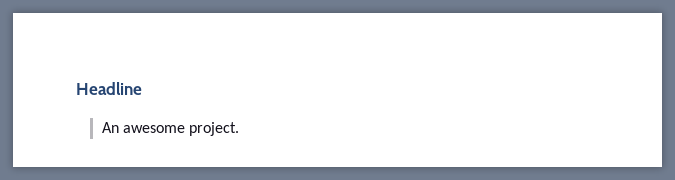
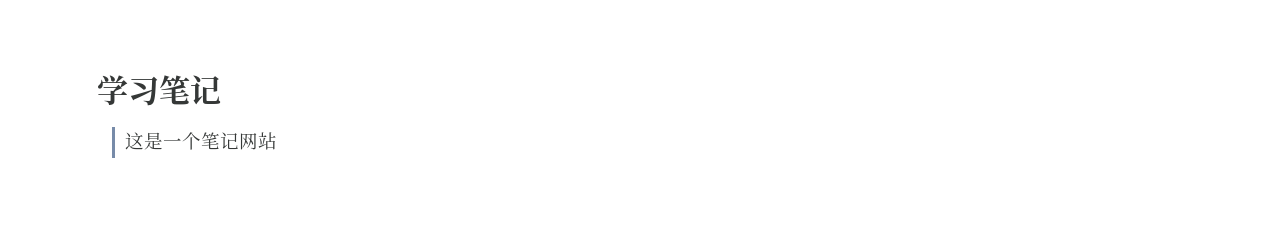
[76,82,142,95] [101,122,240,136] Headline // An awesome project. -> [97,75,221,106] [124,132,277,150] 学习笔记 // 这是一个笔记网站

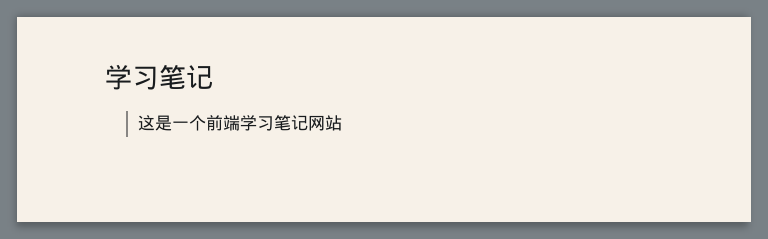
(201, 141) none -> [205,115,274,131] 前端学习

